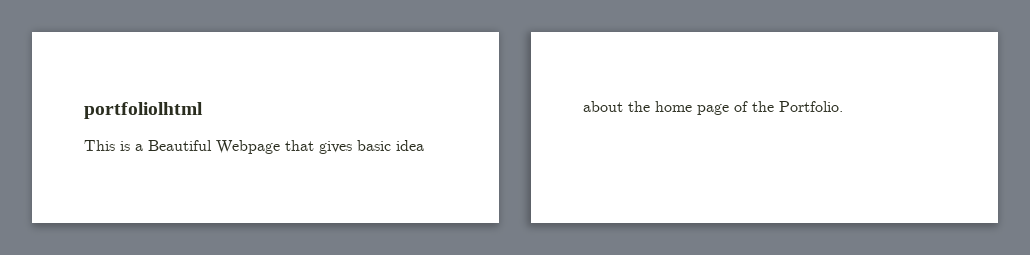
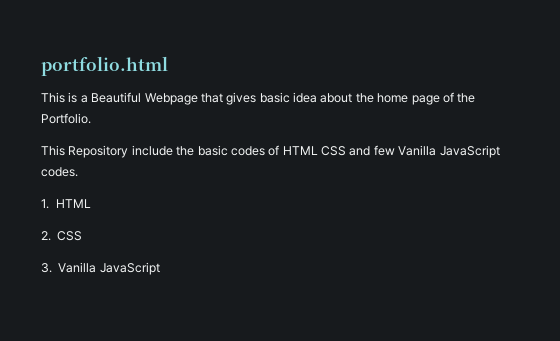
[84,102,203,119] portfoliolhtml -> [41,56,168,76] portfolio.html
(843, 106) none -> [41,145,500,158] [41,167,78,177] [41,199,92,209] [41,231,83,241] [41,262,160,275] // This Repository include the basic codes of HTML CSS and few Vanilla JavaScript codes. // 1. HTML // 2. CSS // 3. Vanilla JavaScript

